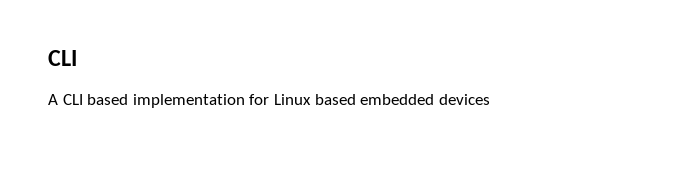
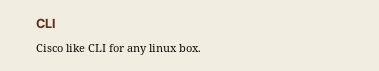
[48,94,490,108] A CLI based implementation for Linux based embedded devices -> [36,44,201,55] Cisco like CLI for any linux box.

